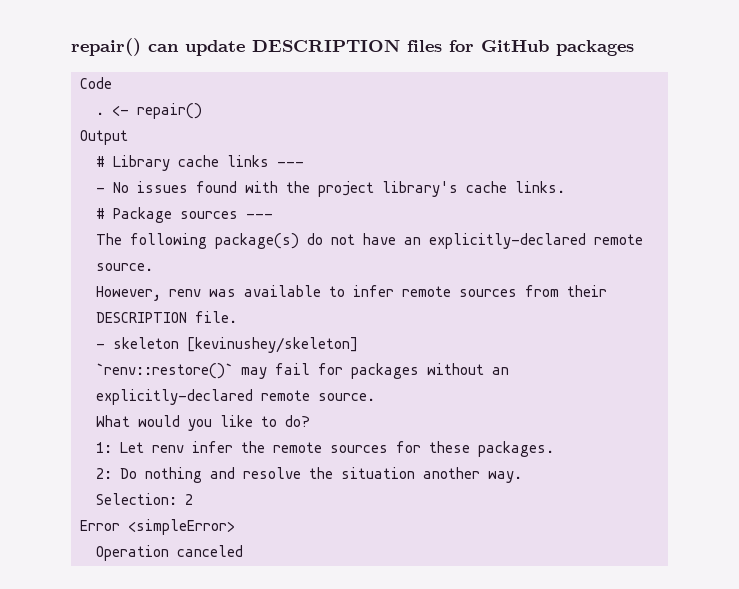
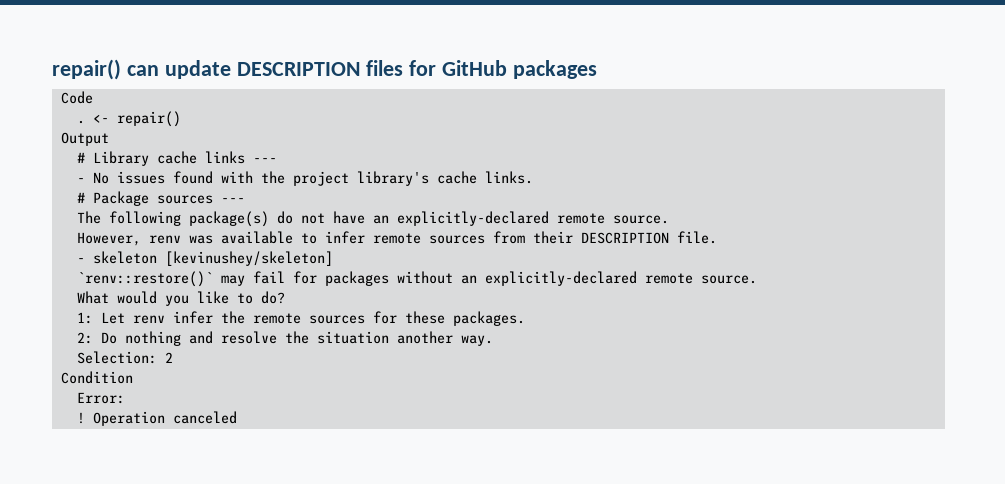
[80,519,235,535] Error <simpleError> // -> [61,371,134,384] [77,392,126,404] [77,412,86,424] Condition // Error: // !

